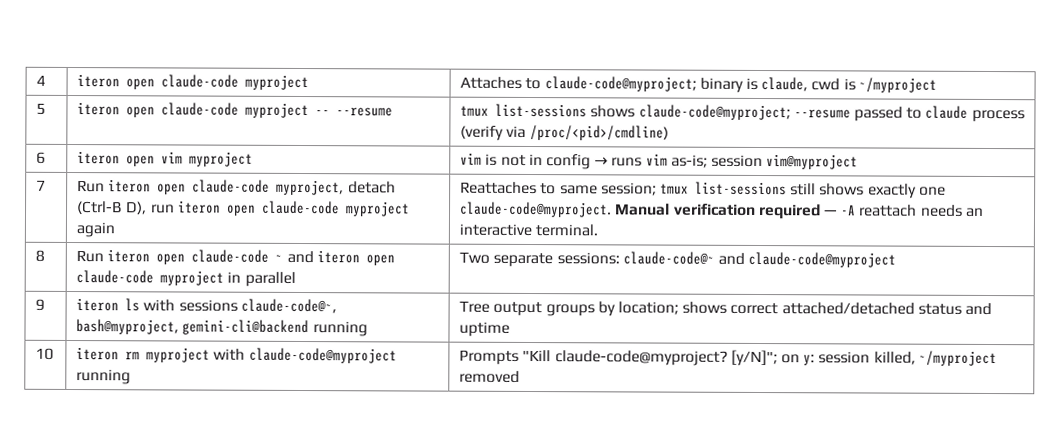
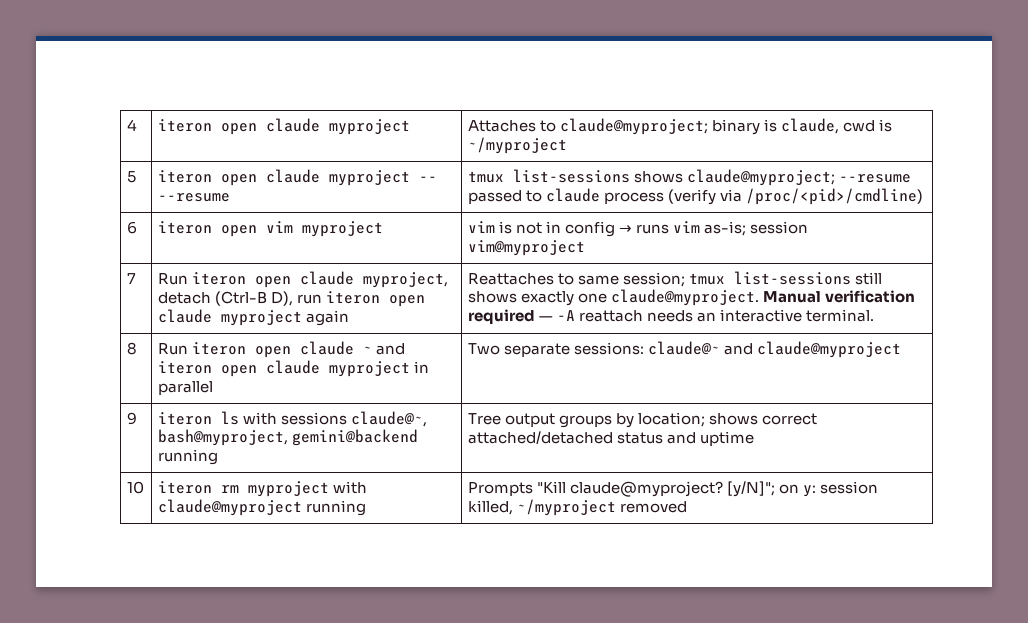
[161,74,240,88] claude-code -> [265,118,320,132] claude
[544,76,697,92] claude-code@myproject; -> [559,118,708,135] claude@myproject;
[161,102,240,116] claude-code -> [265,169,320,183] claude
[638,104,791,121] claude-code@myproject; -> [686,169,835,186] claude@myproject;
[192,179,271,193] claude-code -> [299,271,354,285] claude
[261,200,340,215] claude-code -> [157,309,212,323] claude
[459,201,613,218] claude-code@myproject. -> [611,289,760,306] claude@myproject.
[191,249,270,263] claude-code -> [299,341,354,355] claude
[76,270,155,284] claude-code -> [265,360,320,374] claude
[622,251,897,268] claude-code@~ and claude-code@myproject -> [648,341,902,358] claude@~ and claude@myproject
[240,298,337,314] [76,319,310,336] claude-code@~, bash@myproject, gemini-cli@backend -> [351,411,428,427] [157,429,418,446] claude@~, bash@myproject, gemini@backend
[248,347,397,364] claude-code@myproject -> [157,499,302,516] claude@myproject
[554,350,728,366] claude-code@myproject? -> [569,481,723,497] claude@myproject?

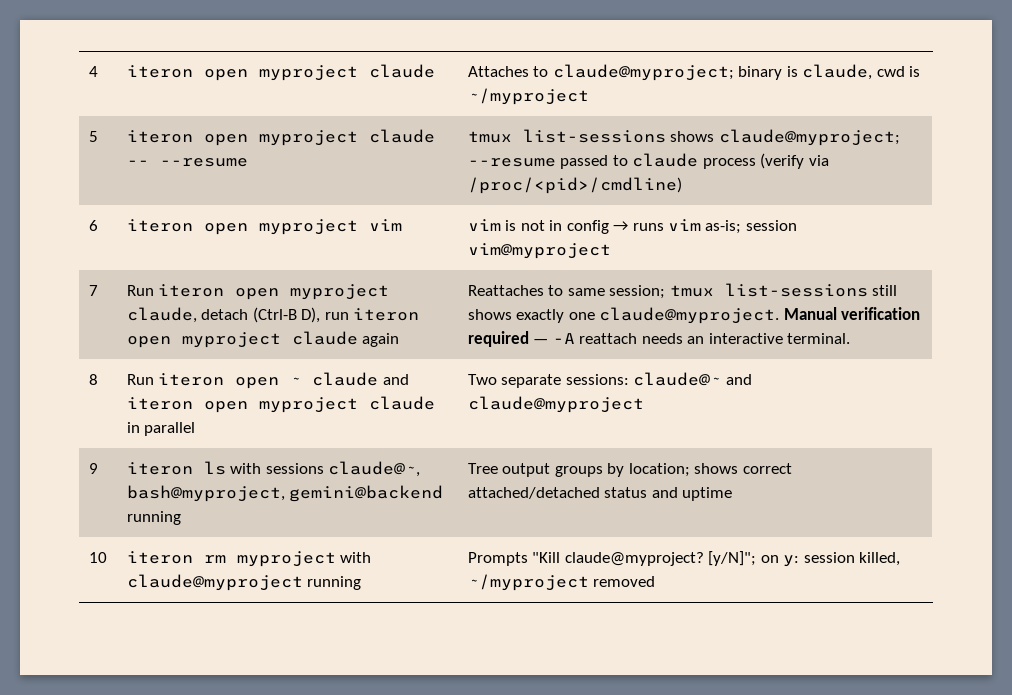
[265,118,410,135] claude myproject -> [258,64,435,81] myproject claude
[265,169,410,186] claude myproject -> [258,129,435,146] myproject claude
[265,221,383,237] vim myproject -> [258,219,402,235] myproject vim
[299,271,448,288] claude myproject, -> [290,284,390,300] [126,307,197,323] myproject claude,
[157,309,302,326] claude myproject -> [181,331,358,348] myproject claude
[299,341,372,355] claude ~ -> [290,372,379,386] ~ claude
[265,360,410,377] claude myproject -> [258,396,435,413] myproject claude

